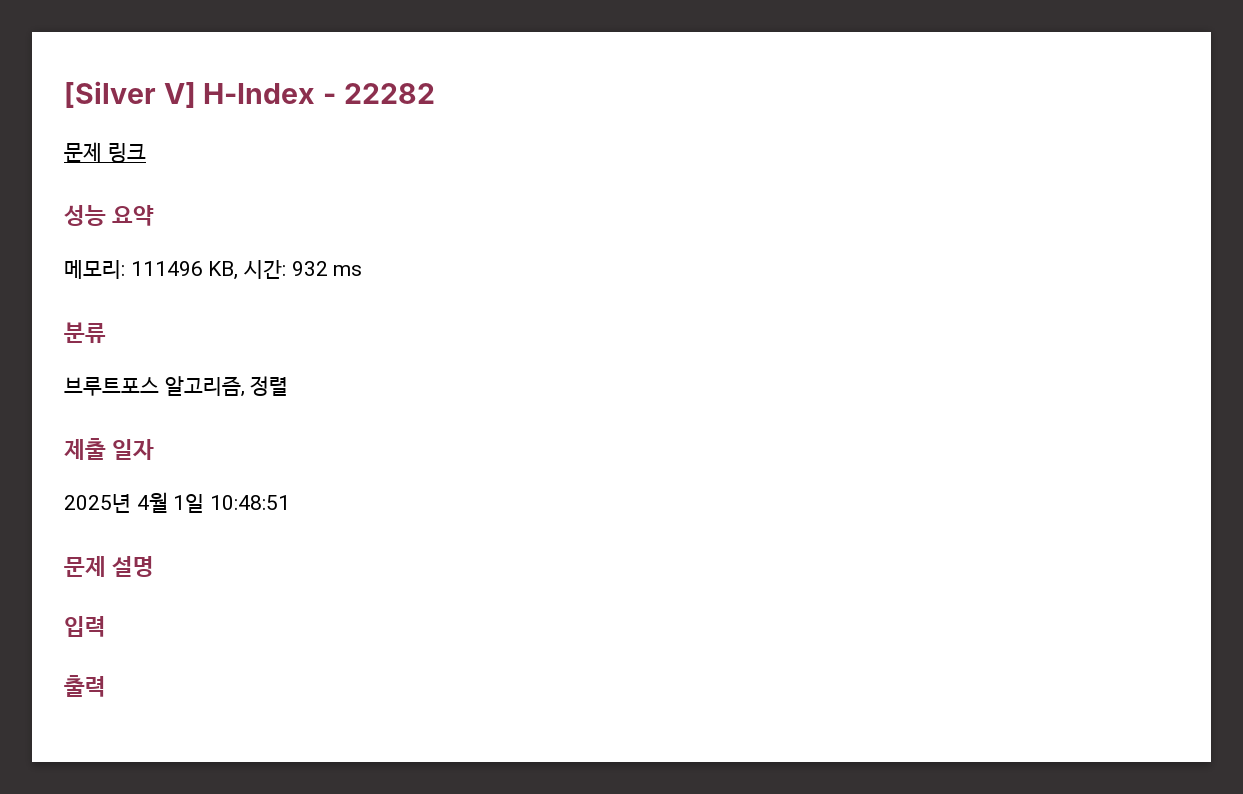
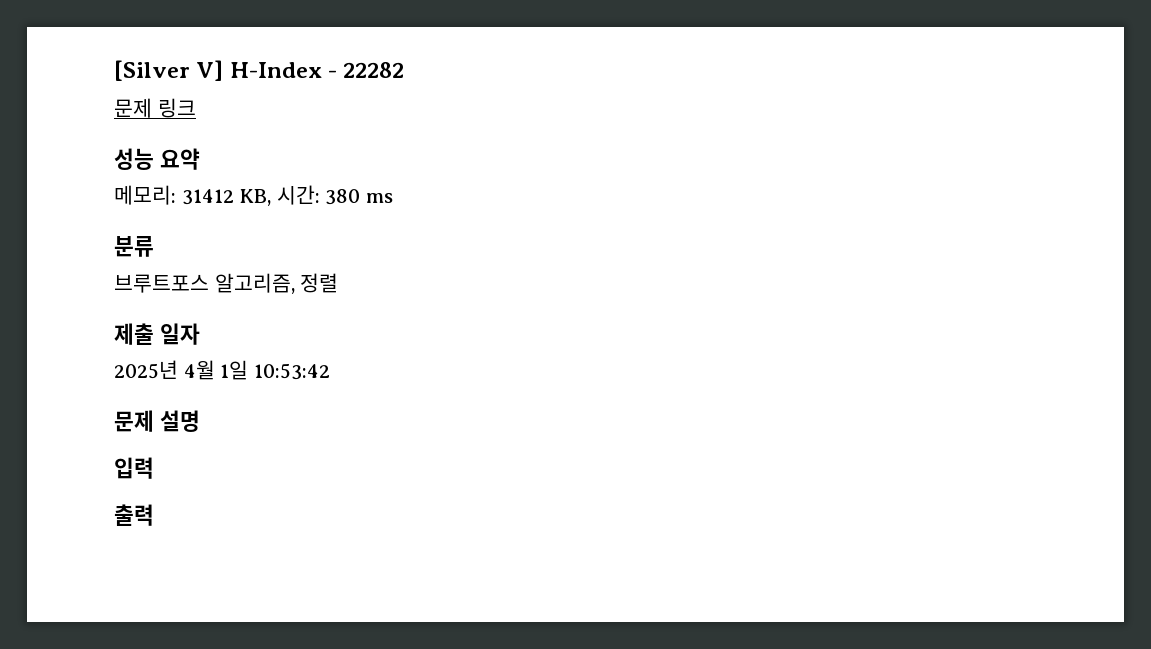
[130,261,203,276] 111496 -> [181,189,234,205] 31412
[291,261,328,276] 932 -> [325,189,361,205] 380
[210,495,291,510] 10:48:51 -> [253,363,330,380] 10:53:42

